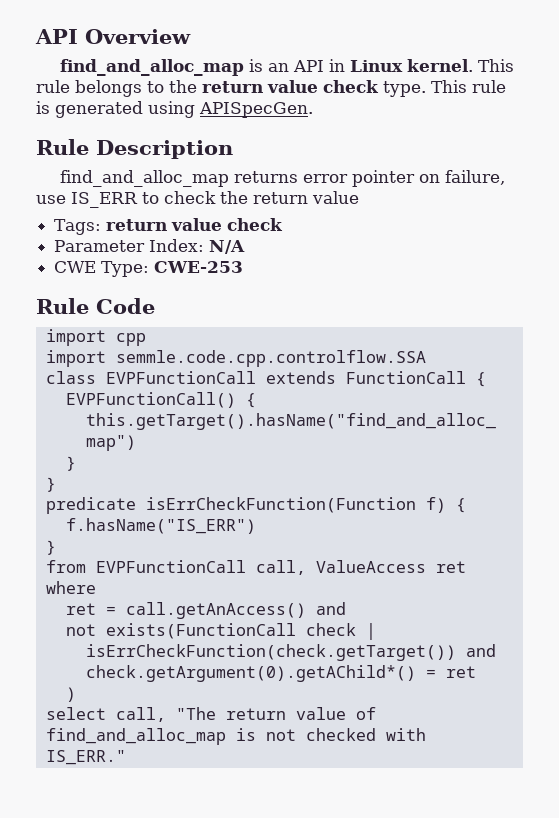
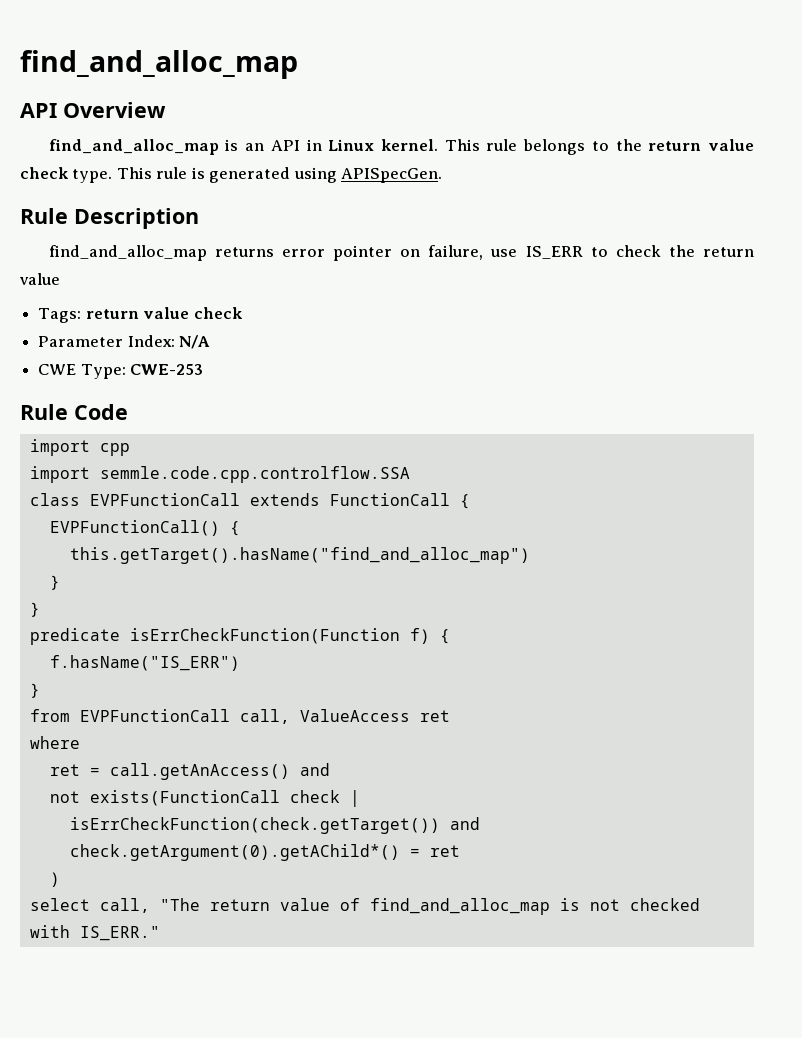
(35, 36) none -> [20,50,298,79] find_and_alloc_map //

